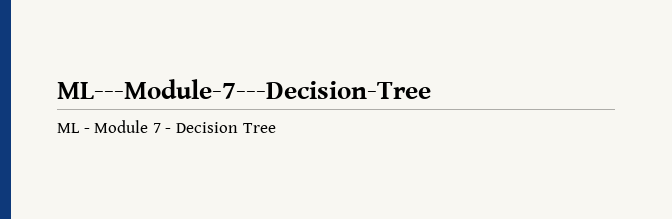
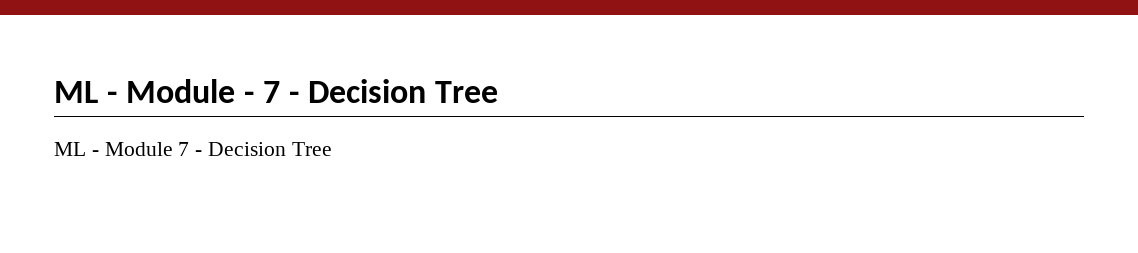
[57,79,431,99] ML---Module-7---Decision-Tree -> [54,79,499,103] ML - Module - 7 - Decision Tree

